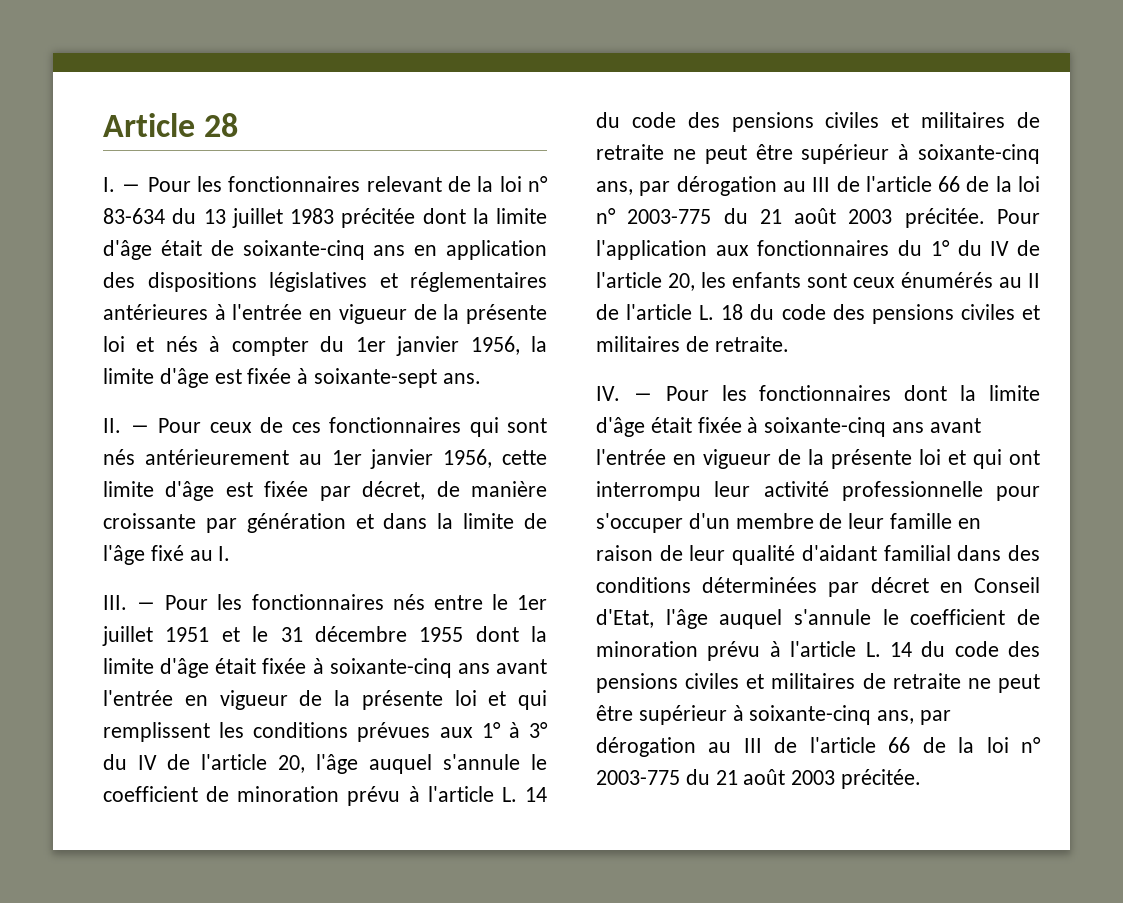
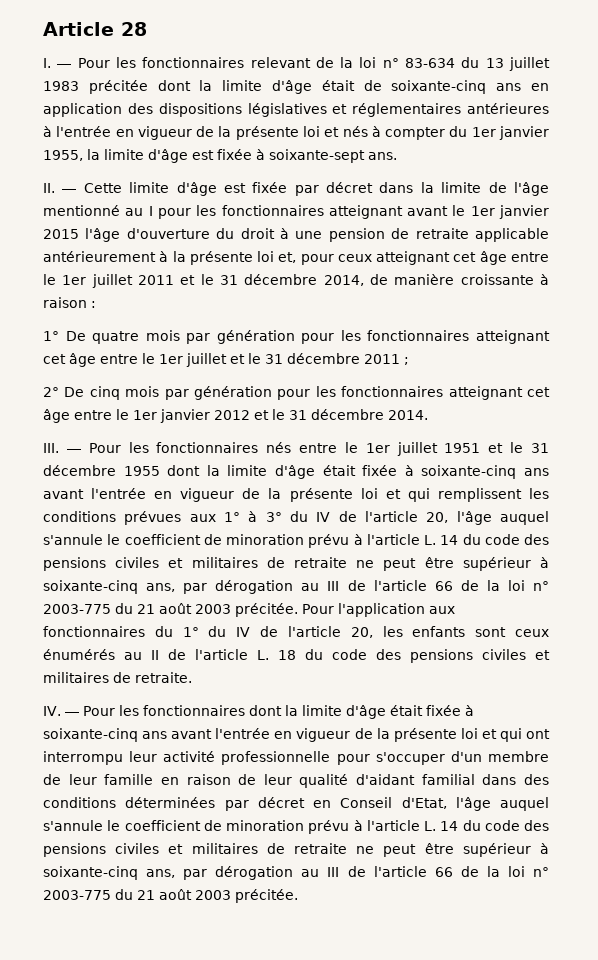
[470,336,520,355] 1956, -> [43,150,83,161] 1955,
[158,417,547,437] [103,449,547,469] Pour ceux de ces fonctionnaires qui sont nés antérieurement au 1er janvier 1956, cette -> [83,183,122,193] Cette
[362,481,547,500] [103,513,374,533] décret, de manière croissante par génération et -> [326,182,374,193] décret
[150,545,231,561] fixé au I. -> [43,205,549,219] [43,228,549,242] [43,251,549,265] [43,274,549,288] [43,297,96,308] [43,330,550,344] [43,353,409,367] [43,386,550,400] [43,409,428,423] mentionné au I pour les fonctionnaires atteignant avant le 1er janvier 2015 l'âge d'ouverture du droit à une pension de retraite applicable antérieurement à la présente loi et, pour ceux atteignant cet âge entre le 1er juillet 2011 et le 31 décembre 2014, de manière croissante à raison : // 1° De quatre mois par génération pour les fonctionnaires atteignant cet âge entre le 1er juillet et le 31 décembre 2011 ; // 2° De cinq mois par génération pour les fonctionnaires atteignant cet âge entre le 1er janvier 2012 et le 31 décembre 2014.

